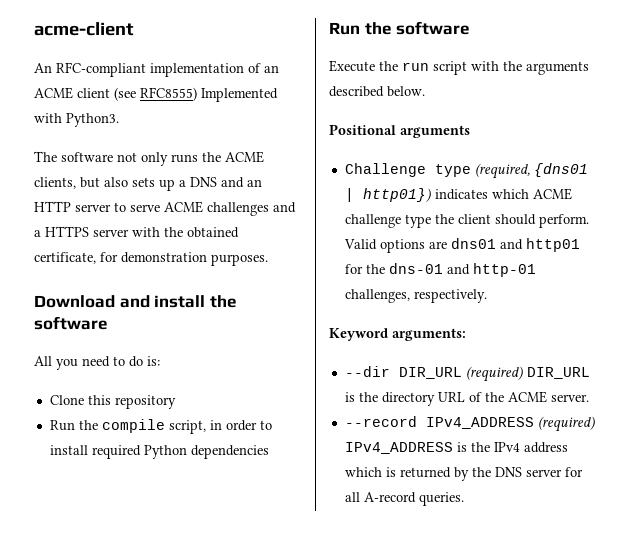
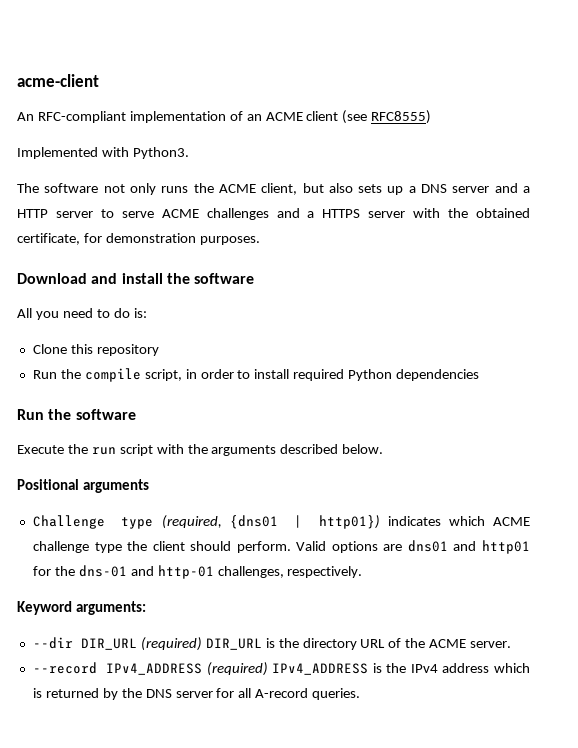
(197, 94) none -> (432, 117) //
[34,177,76,189] clients, -> [261,183,298,195] client,
[221,177,262,188] and an -> [452,183,530,193] server and a

